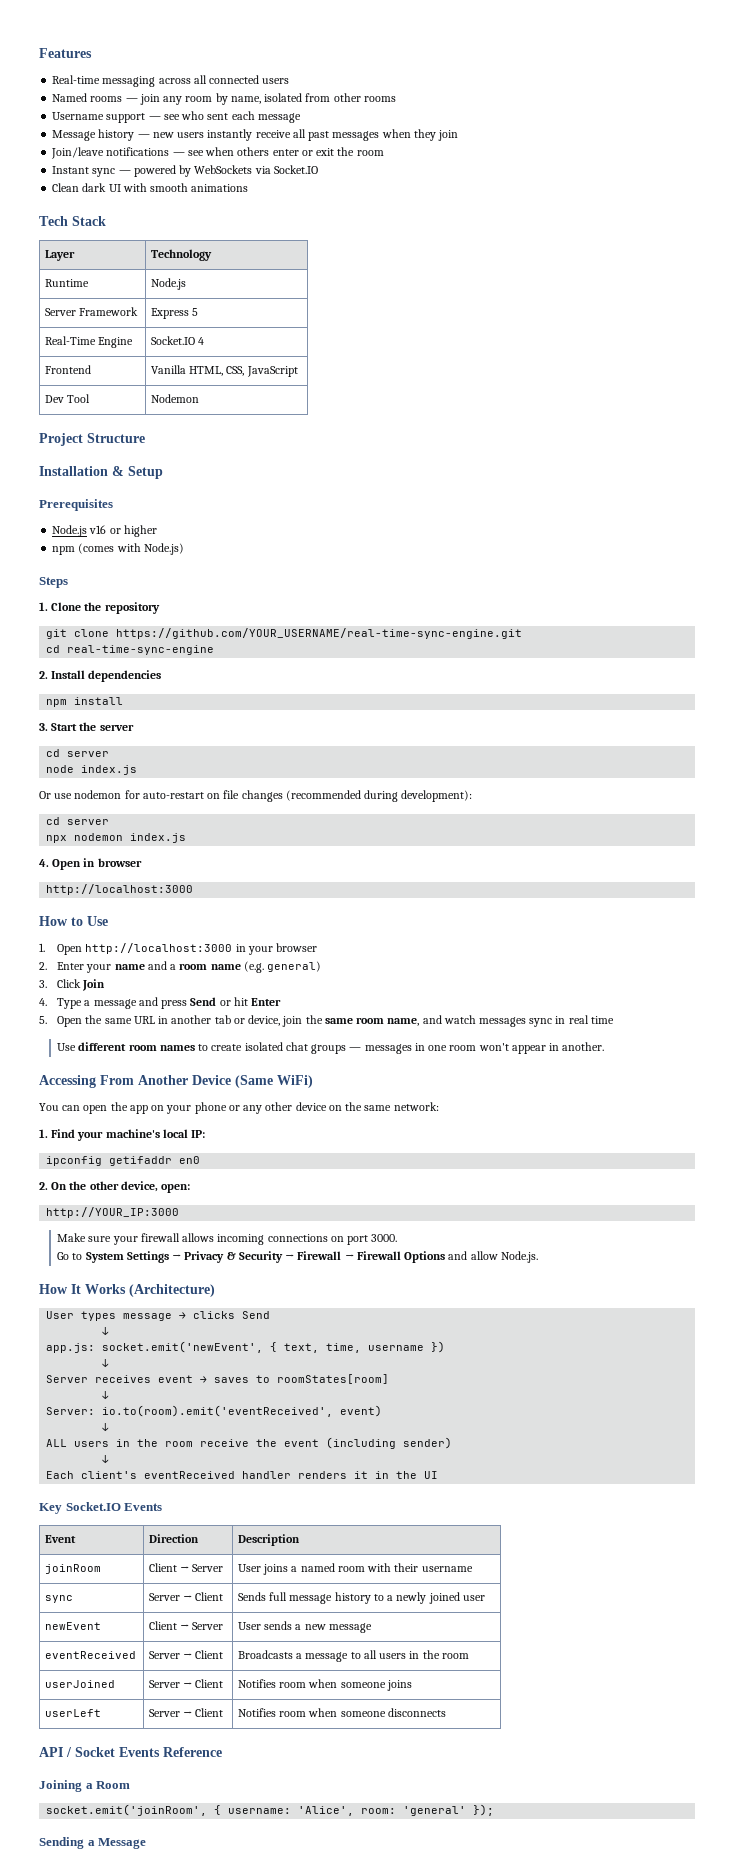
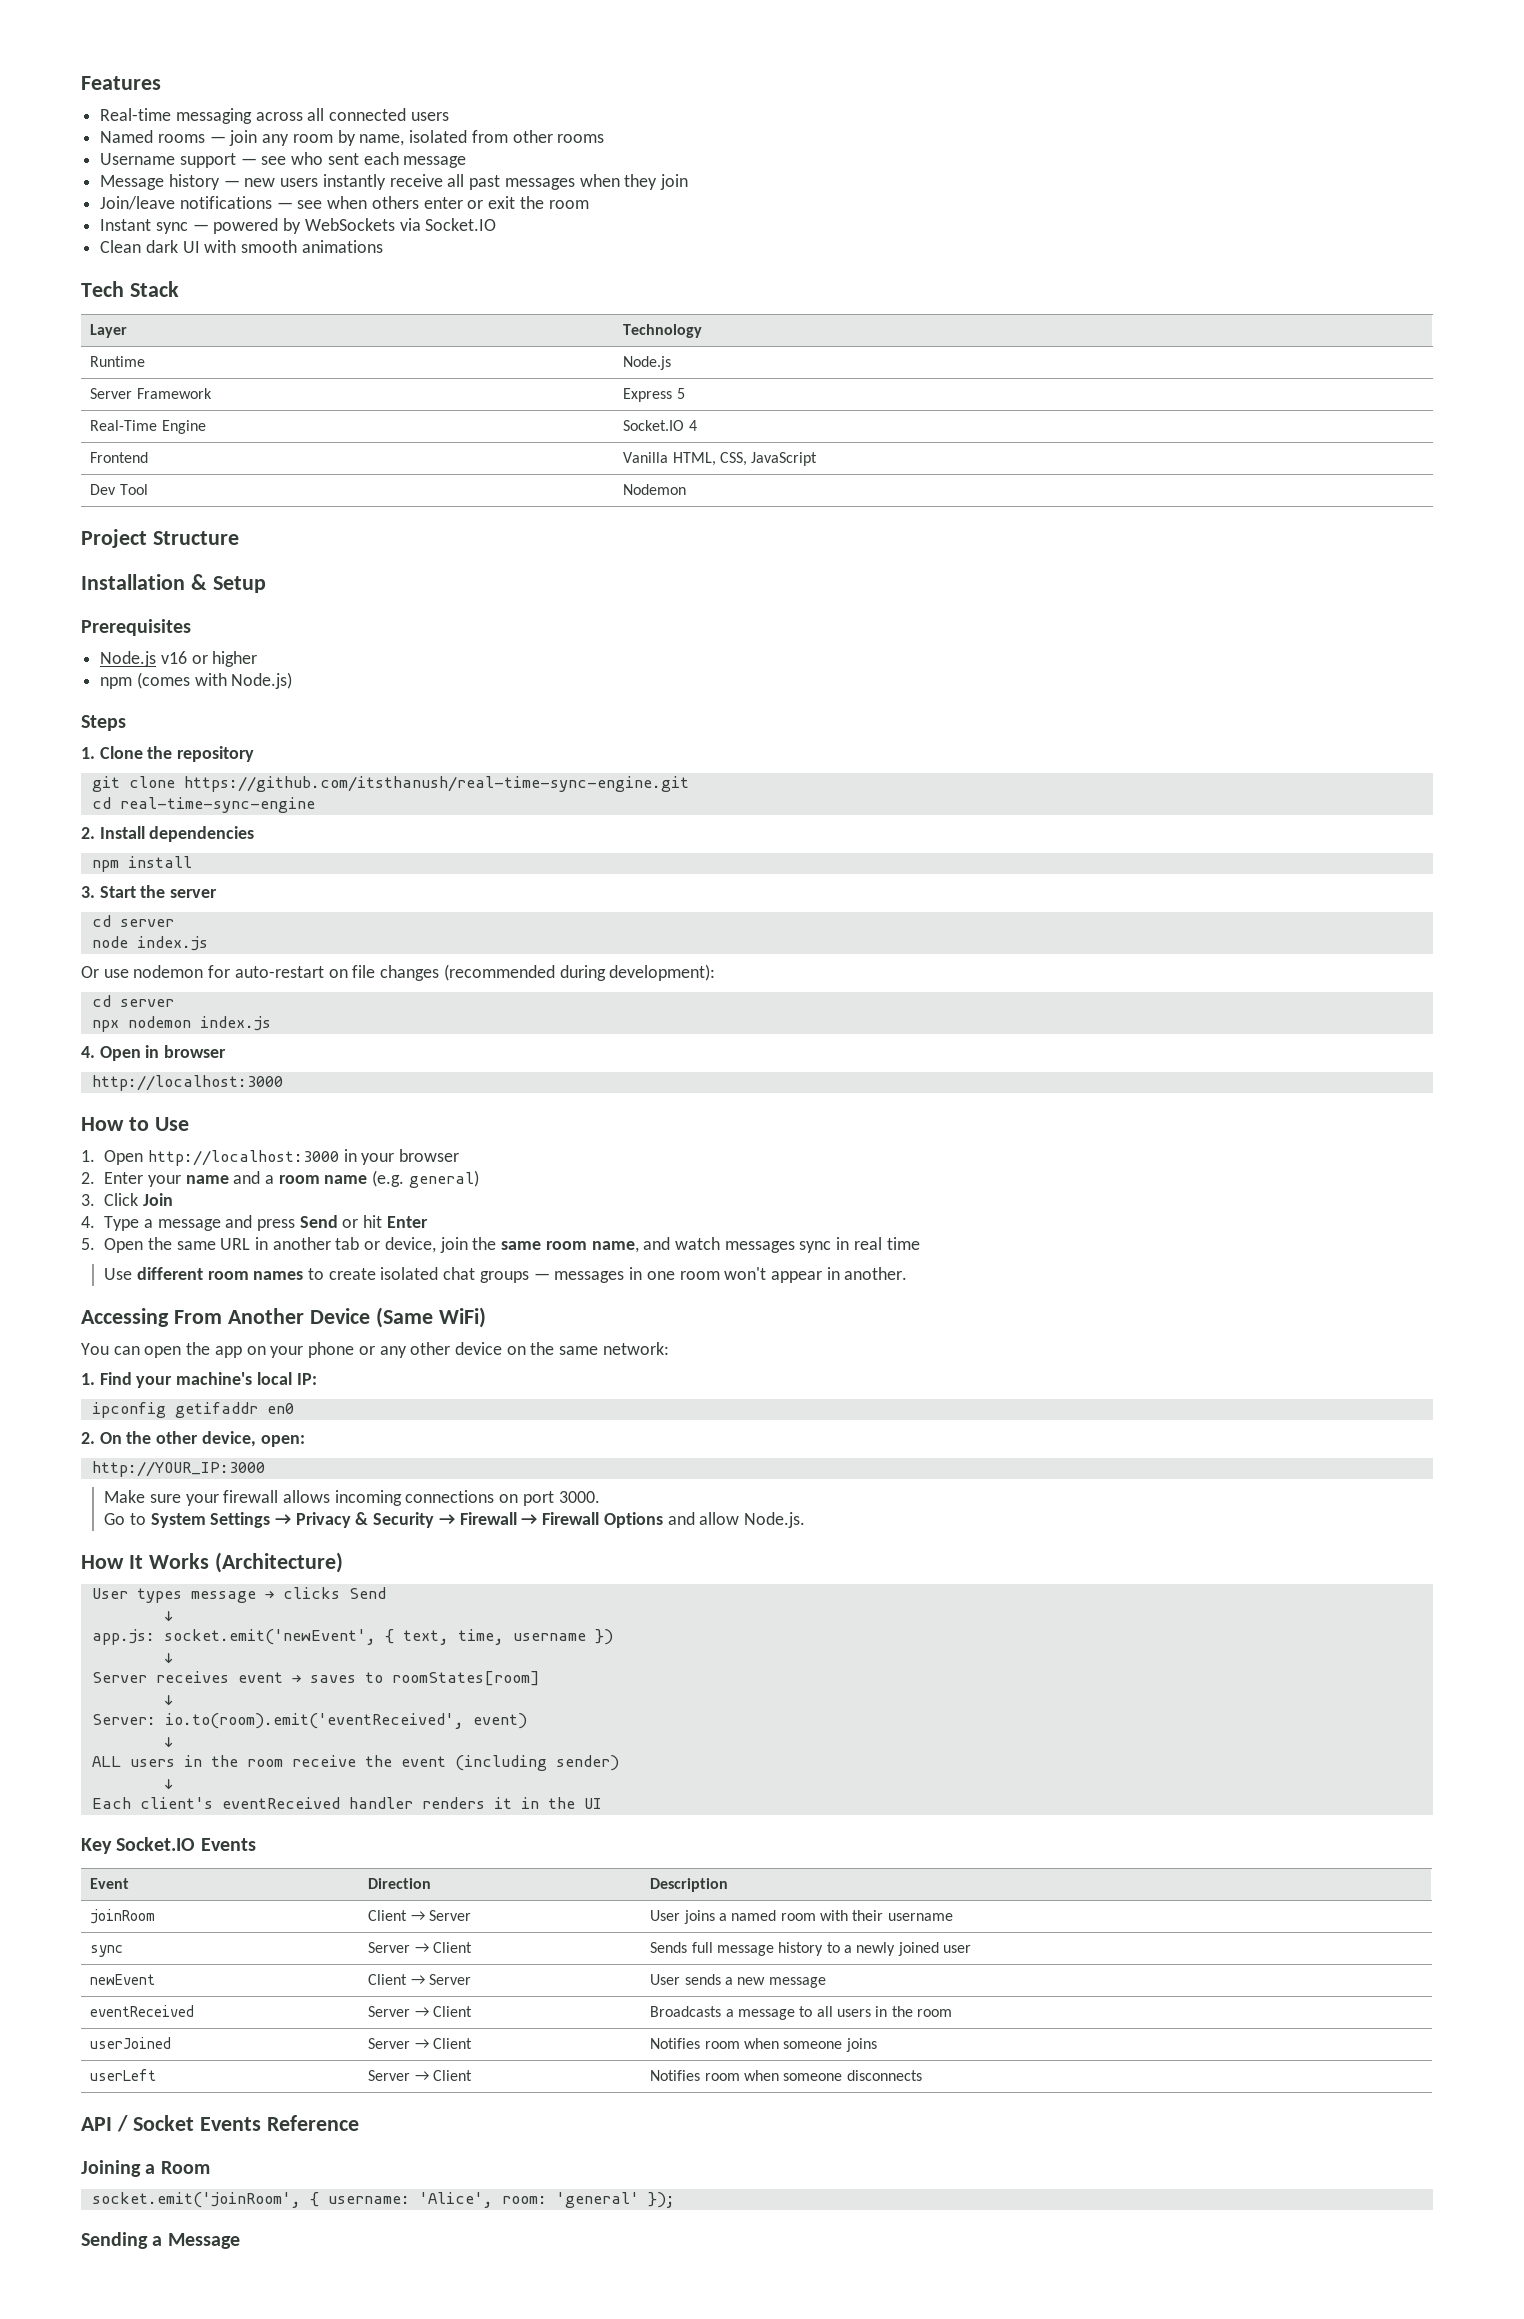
[116,628,523,639] https://github.com/YOUR_USERNAME/real-time-sync-engine.git -> [183,776,689,792] https://github.com/itsthanush/real-time-sync-engine.git

